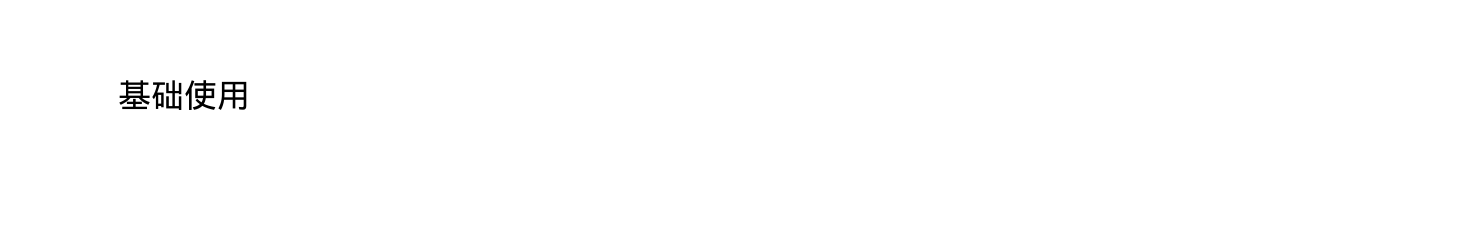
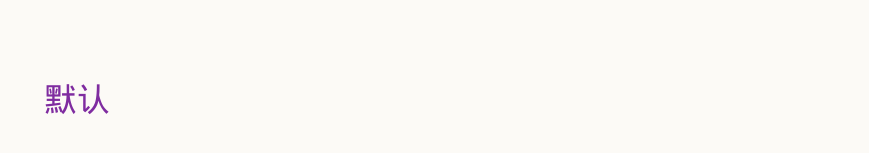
[118,80,250,110] 基础使用 -> [44,84,110,115] 默认

